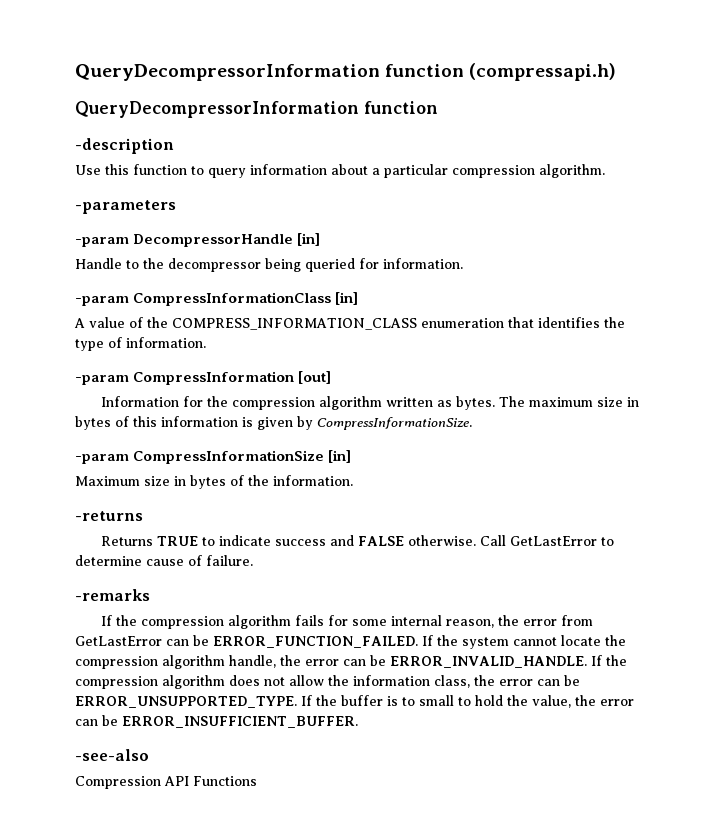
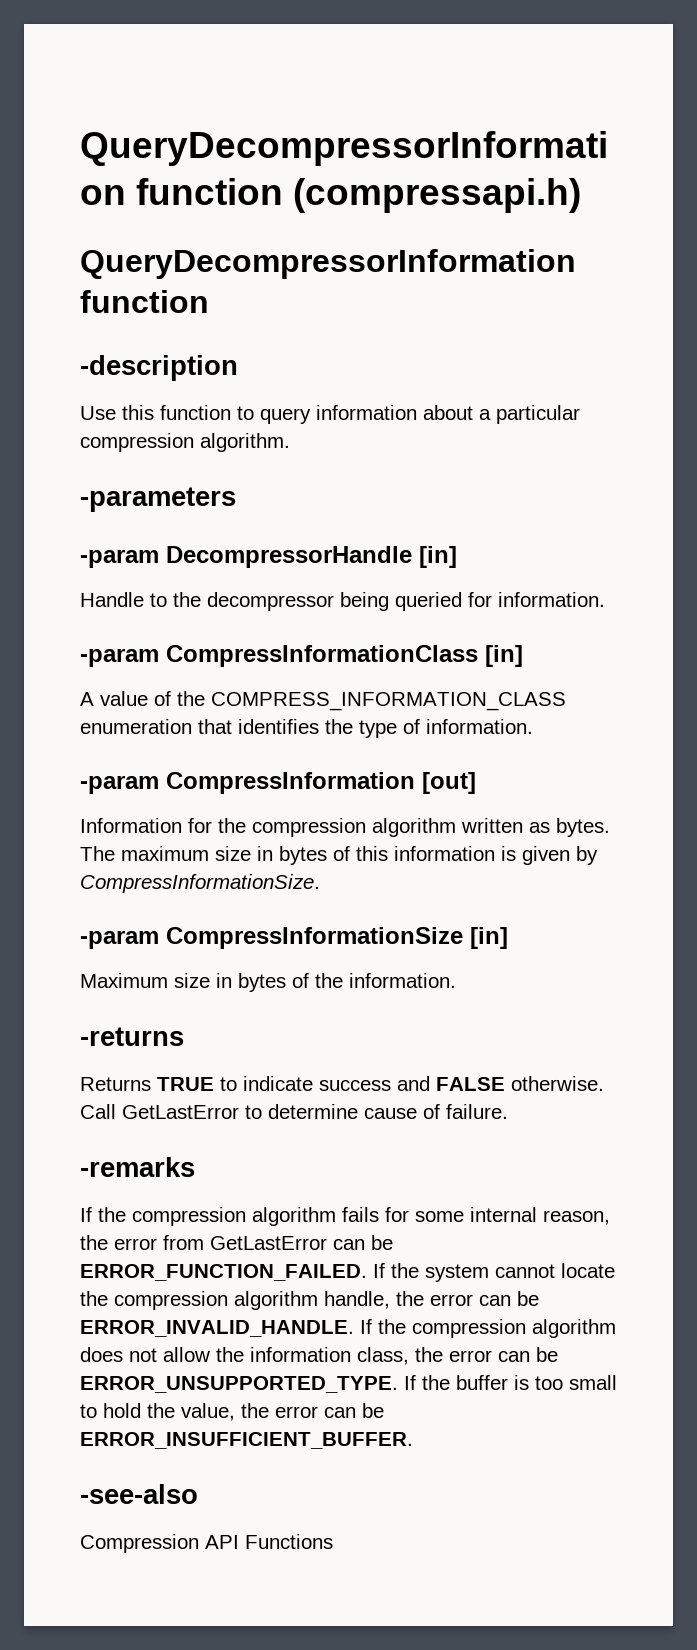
[402,697,415,706] to -> [535,1376,563,1390] too

